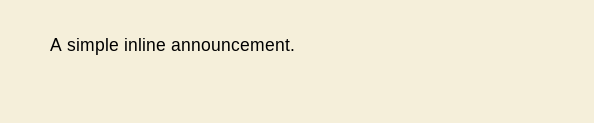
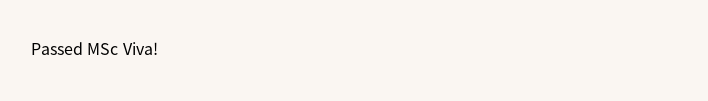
[50,38,295,55] A simple inline announcement. -> [31,42,158,55] Passed MSc Viva!

